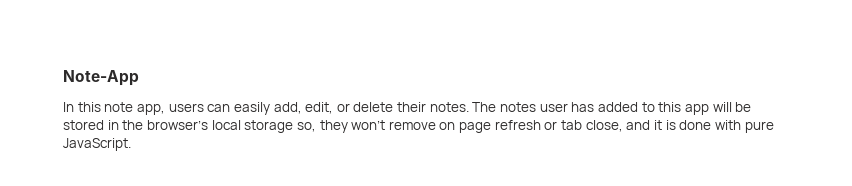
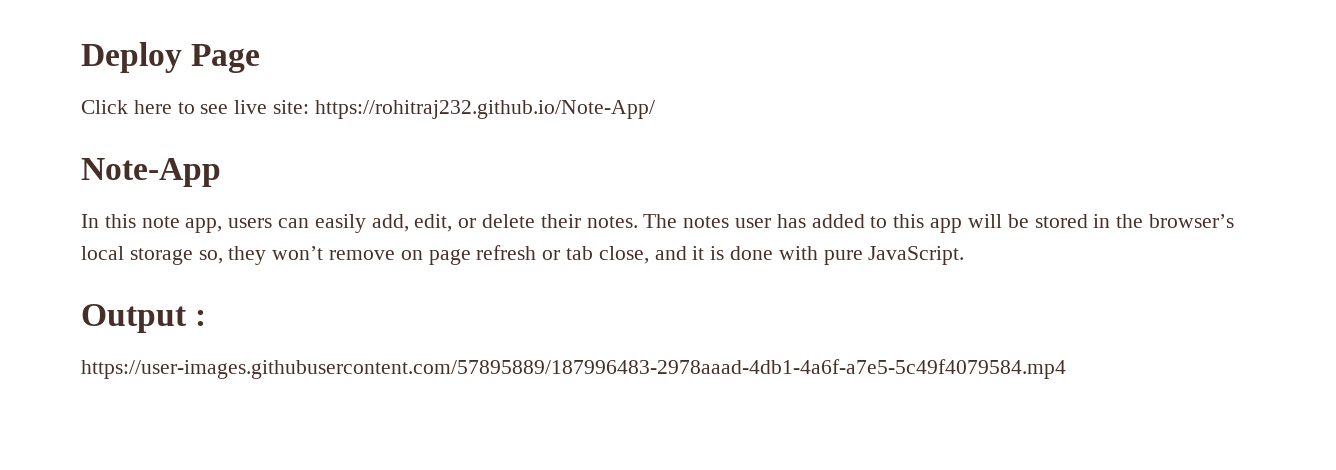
(63, 78) none -> [81,42,261,73] [81,100,655,119] Deploy Page // Click here to see live site: https://rohitraj232.github.io/Note-App/ //
(131, 144) none -> [81,304,207,333] [81,359,1066,379] // Output : // https://user-images.githubusercontent.com/57895889/187996483-2978aaad-4db1-4a6f-a7e5-5c49f4079584.mp4

